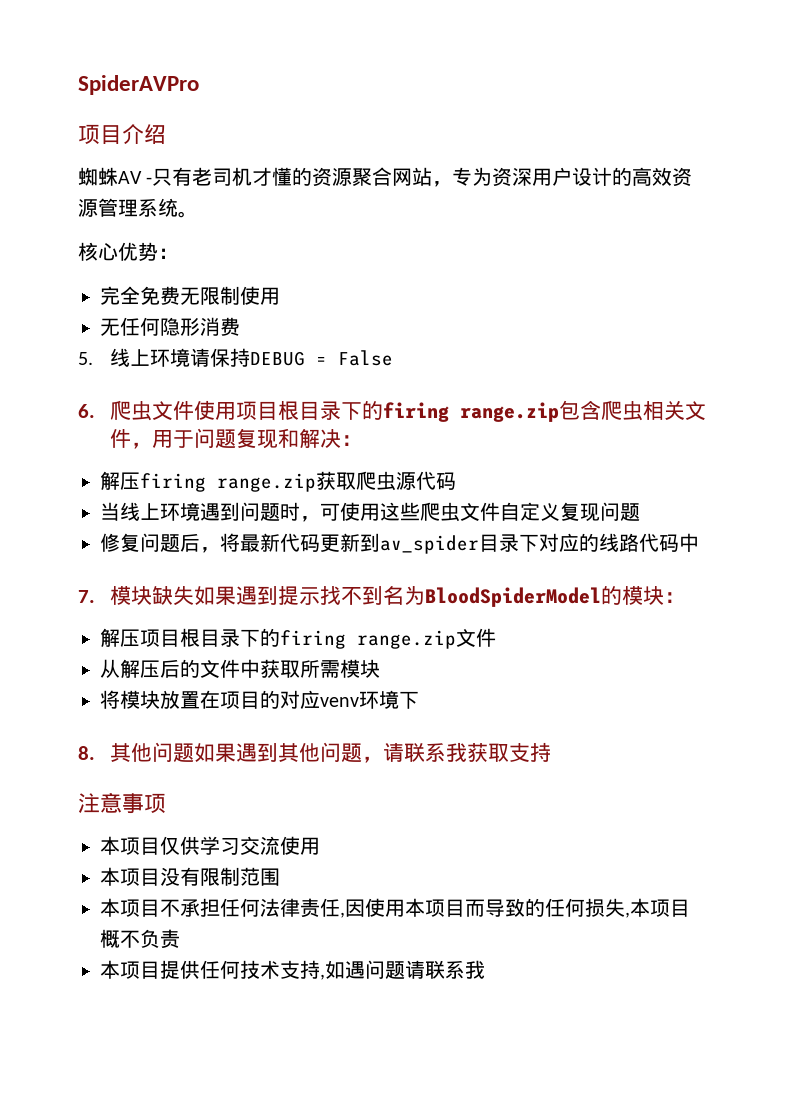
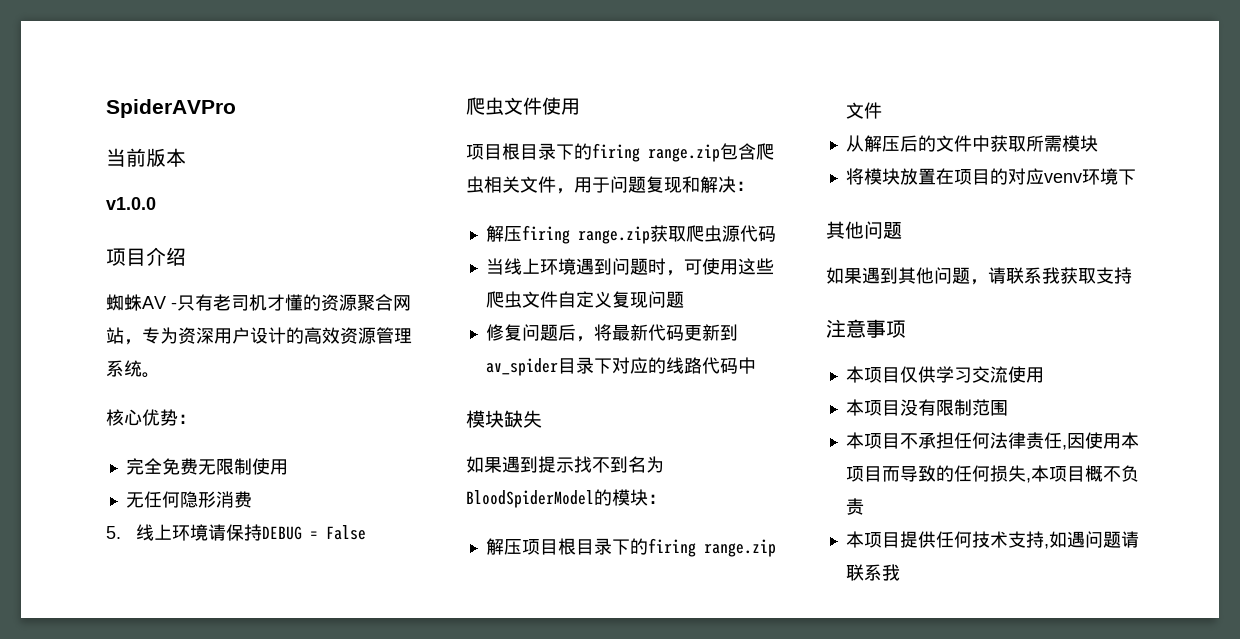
(199, 85) none -> [106,148,186,167] [106,197,156,210] // 当前版本 // v1.0.0
[78,404,95,418] 6. -> (367, 532) none
(237, 411) none -> (580, 106) //
[78,590,95,603] 7. -> (756, 365) none
(195, 596) none -> (542, 419) //
[78,742,195,763] 8.其他问题 -> [826,221,902,239] 其他问题 //

